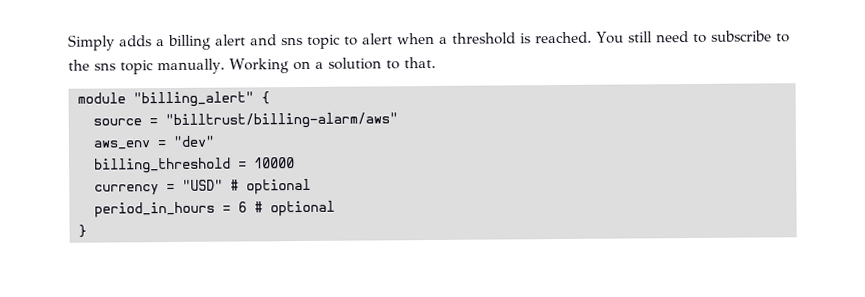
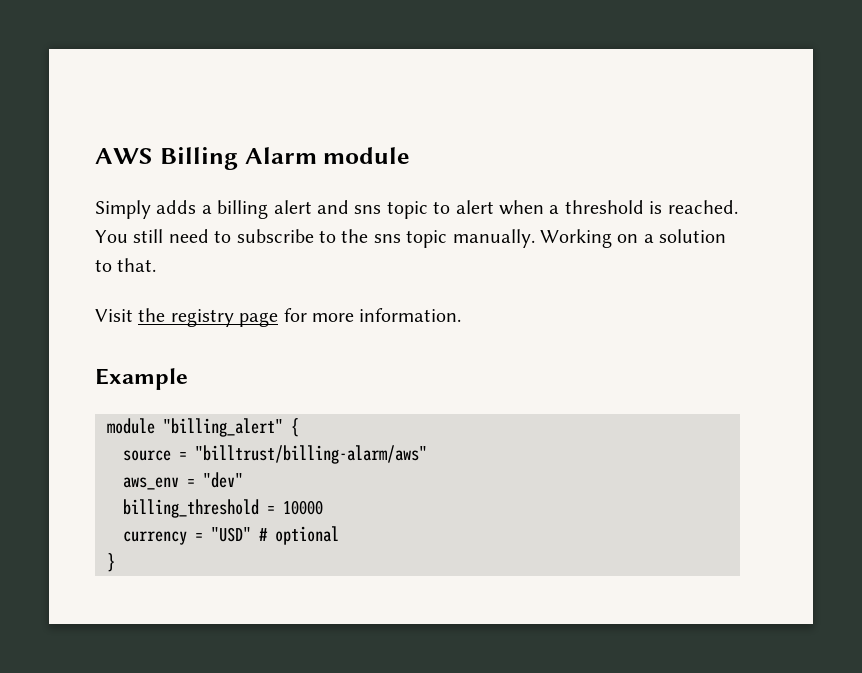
(68, 42) none -> [95,147,411,170] AWS Billing Alarm module //
(436, 62) none -> [95,308,462,327] [95,368,188,390] // Visit the registry page for more information. // Example
[94,200,335,218] // period_in_hours = 6 # optional -> (339, 535) none

